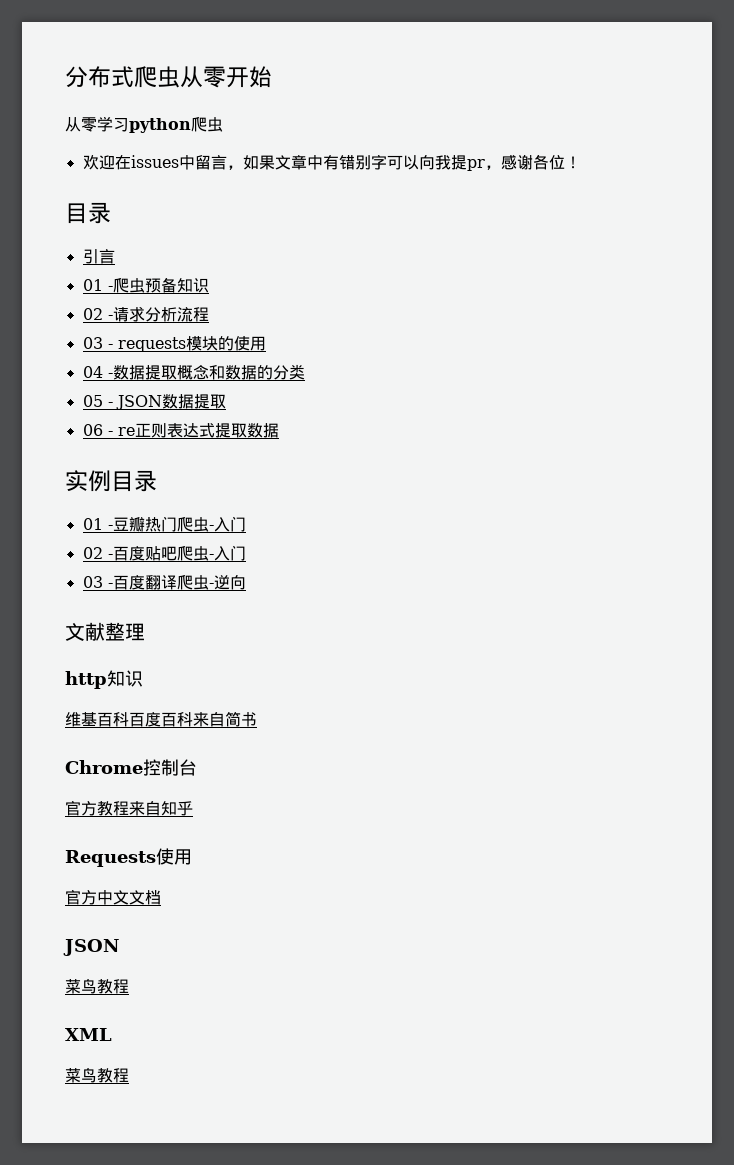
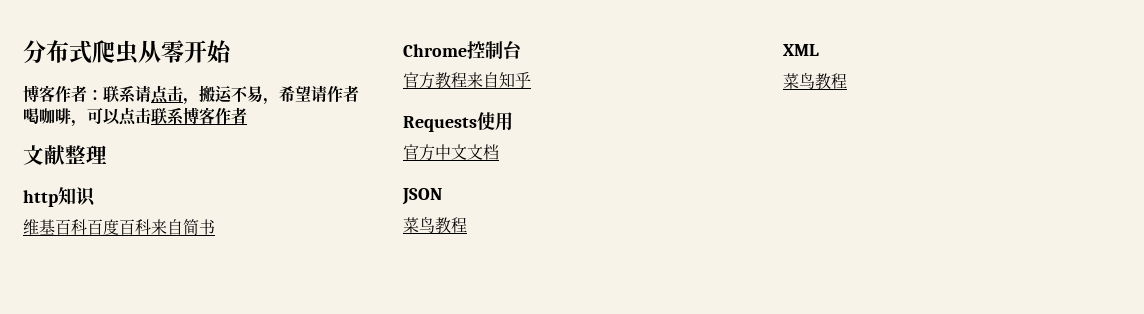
[65,116,223,133] [82,154,581,171] [65,202,111,224] [82,249,115,264] [82,277,209,293] [82,306,209,322] [82,336,266,352] [82,364,305,380] [82,394,226,410] [82,423,279,438] [65,470,157,492] [82,516,246,532] [82,545,246,561] [82,574,246,590] 从零学习python爬虫 // 欢迎在issues中留言，如果文章中有错别字可以向我提pr，感谢各位！ // 目录 // 引言 // 01 -爬虫预备知识 // 02 -请求分析流程 // 03 - requests模块的使用 // 04 -数据提取概念和数据的分类 // 05 - JSON数据提取 // 06 - re正则表达式提取数据 // 实例目录 // 01 -豆瓣热门爬虫-入门 // 02 -百度贴吧爬虫-入门 // 03 -百度翻译爬虫-逆向 -> [23,85,359,105] [23,107,247,127] 博客作者：联系请点击，搬运不易，希望请作者喝咖啡，可以点击联系博客作者

